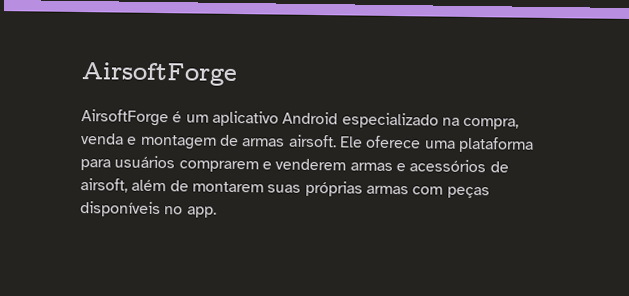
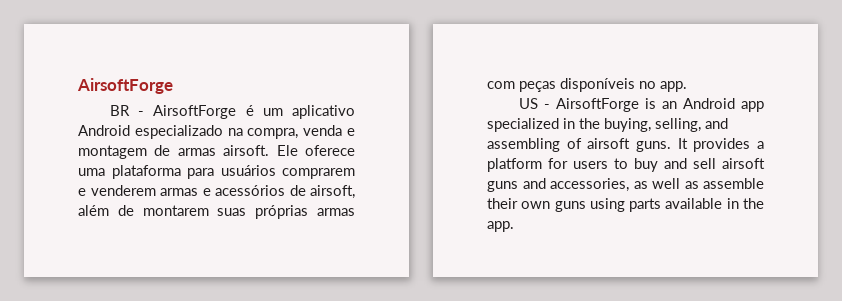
(238, 74) none -> [109,105,145,116] BR -
(217, 212) none -> [518,98,764,112] [487,118,728,132] [487,138,764,152] [487,158,765,172] [487,178,764,192] [487,198,764,212] [487,221,514,232] // US - AirsoftForge is an Android app specialized in the buying, selling, and assembling of airsoft guns. It provides a platform for users to buy and sell airsoft guns and accessories, as well as assemble their own guns using parts available in the app.

